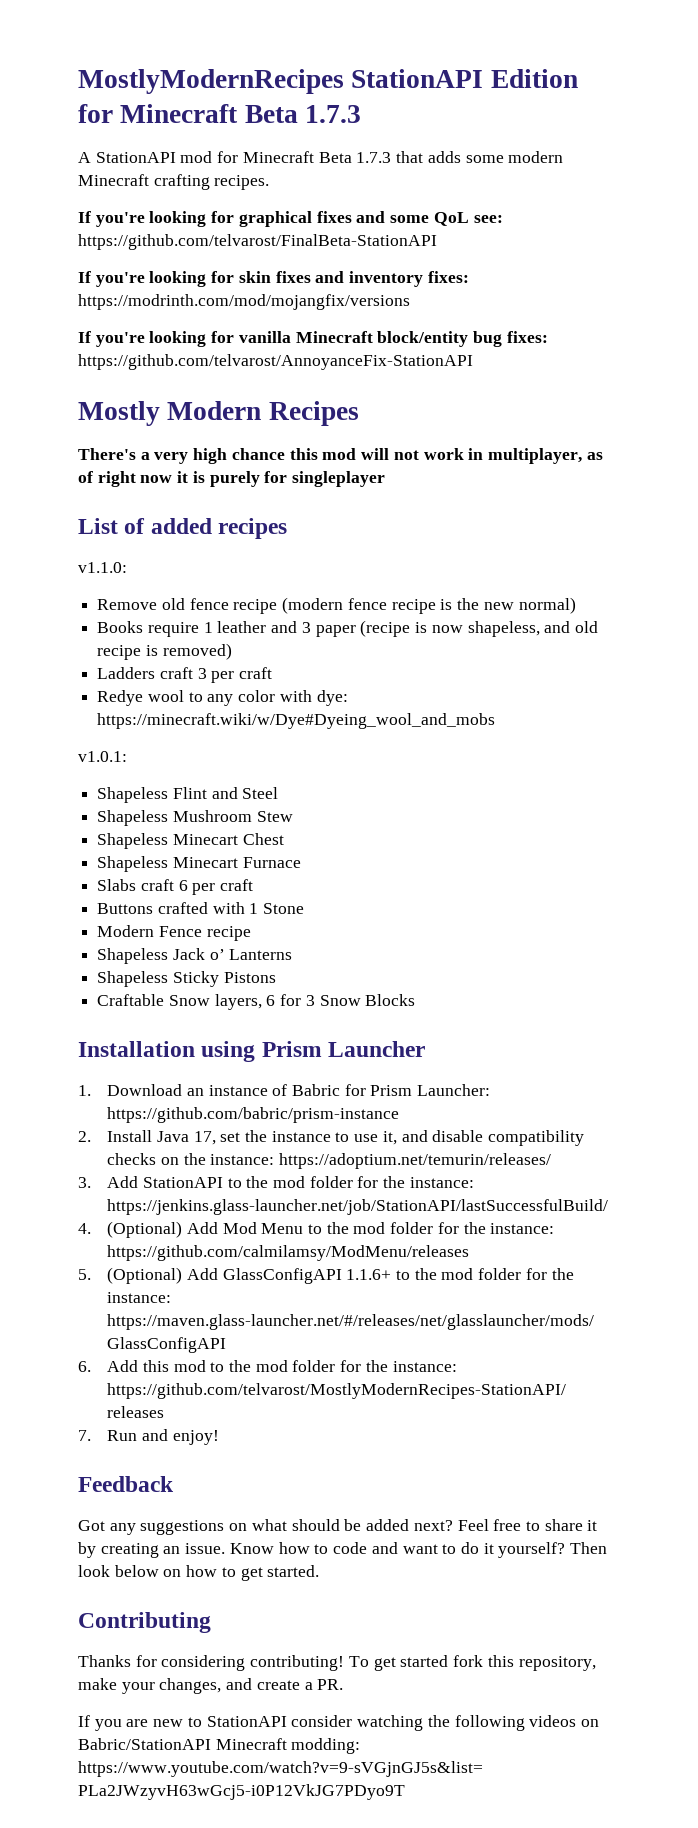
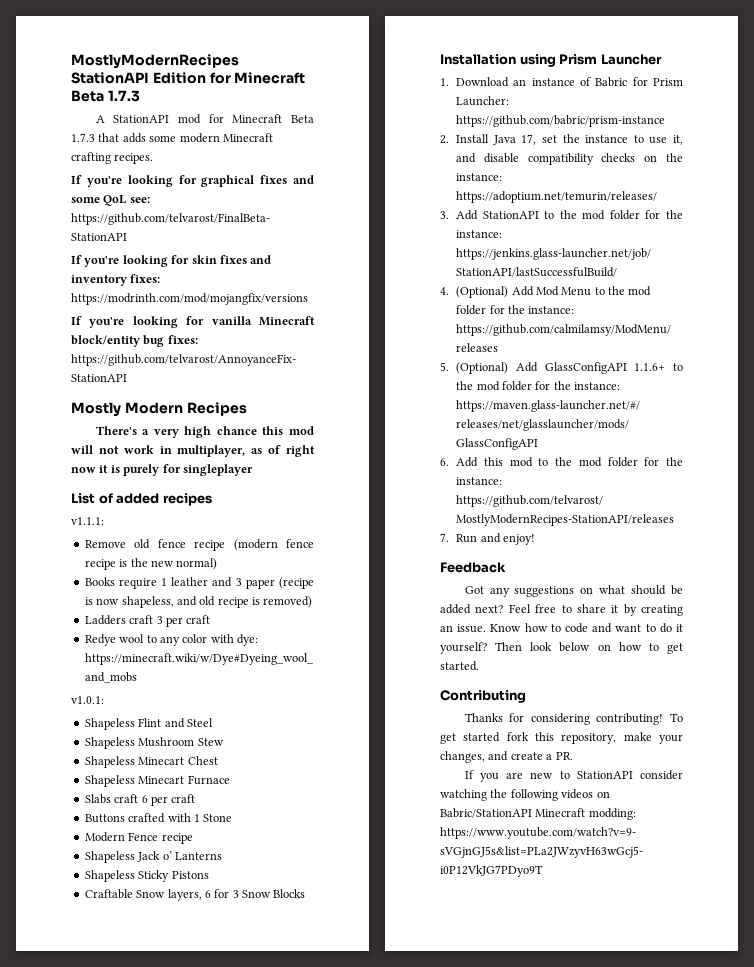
[78,562,127,573] v1.1.0: -> [71,517,104,525] v1.1.1:

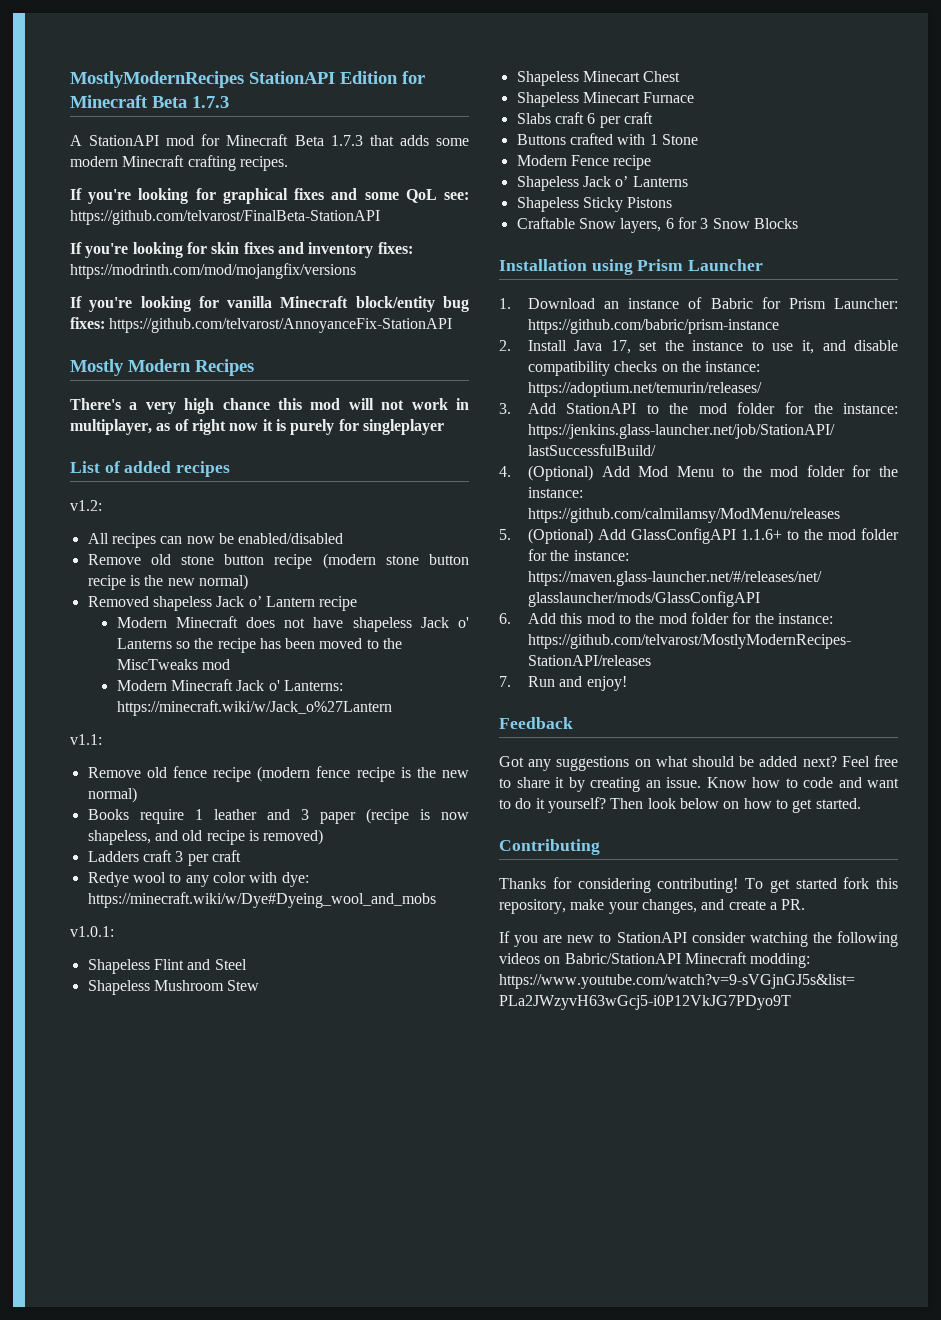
[71,517,104,525] v1.1.1: -> [70,500,102,511] [87,533,344,548] [87,553,469,569] [87,574,248,590] [87,596,358,611] [116,616,469,632] [116,638,403,653] [116,659,230,670] [116,679,343,691] [116,700,392,716] [70,734,102,745] v1.2: // All recipes can now be enabled/disabled // Remove old stone button recipe (modern stone button recipe is the new normal) // Removed shapeless Jack o’ Lantern recipe // Modern Minecraft does not have shapeless Jack o' Lanterns so the recipe has been moved to the MiscTweaks mod // Modern Minecraft Jack o' Lanterns: https://minecraft.wiki/w/Jack_o%27Lantern // v1.1:

